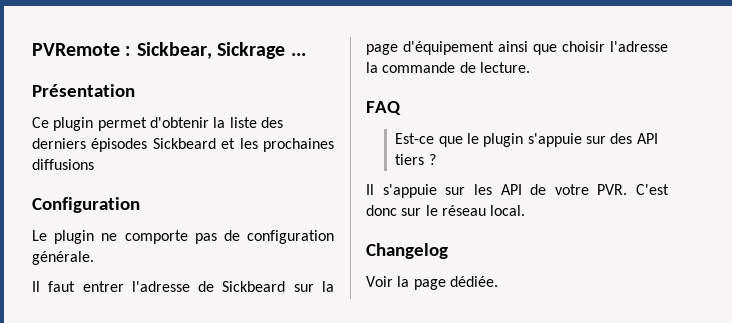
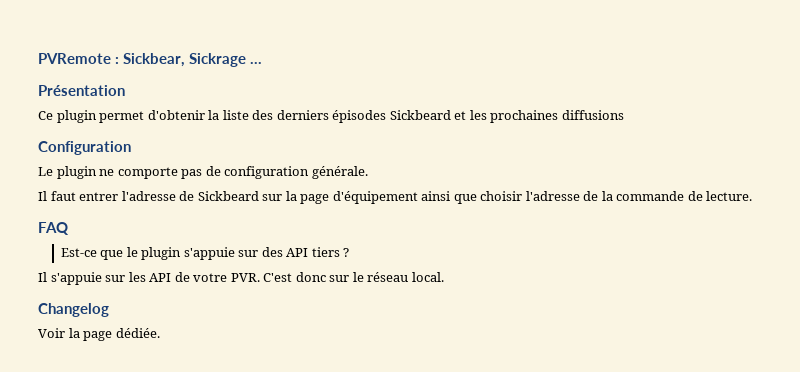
(668, 46) none -> [583,191,599,201] de

